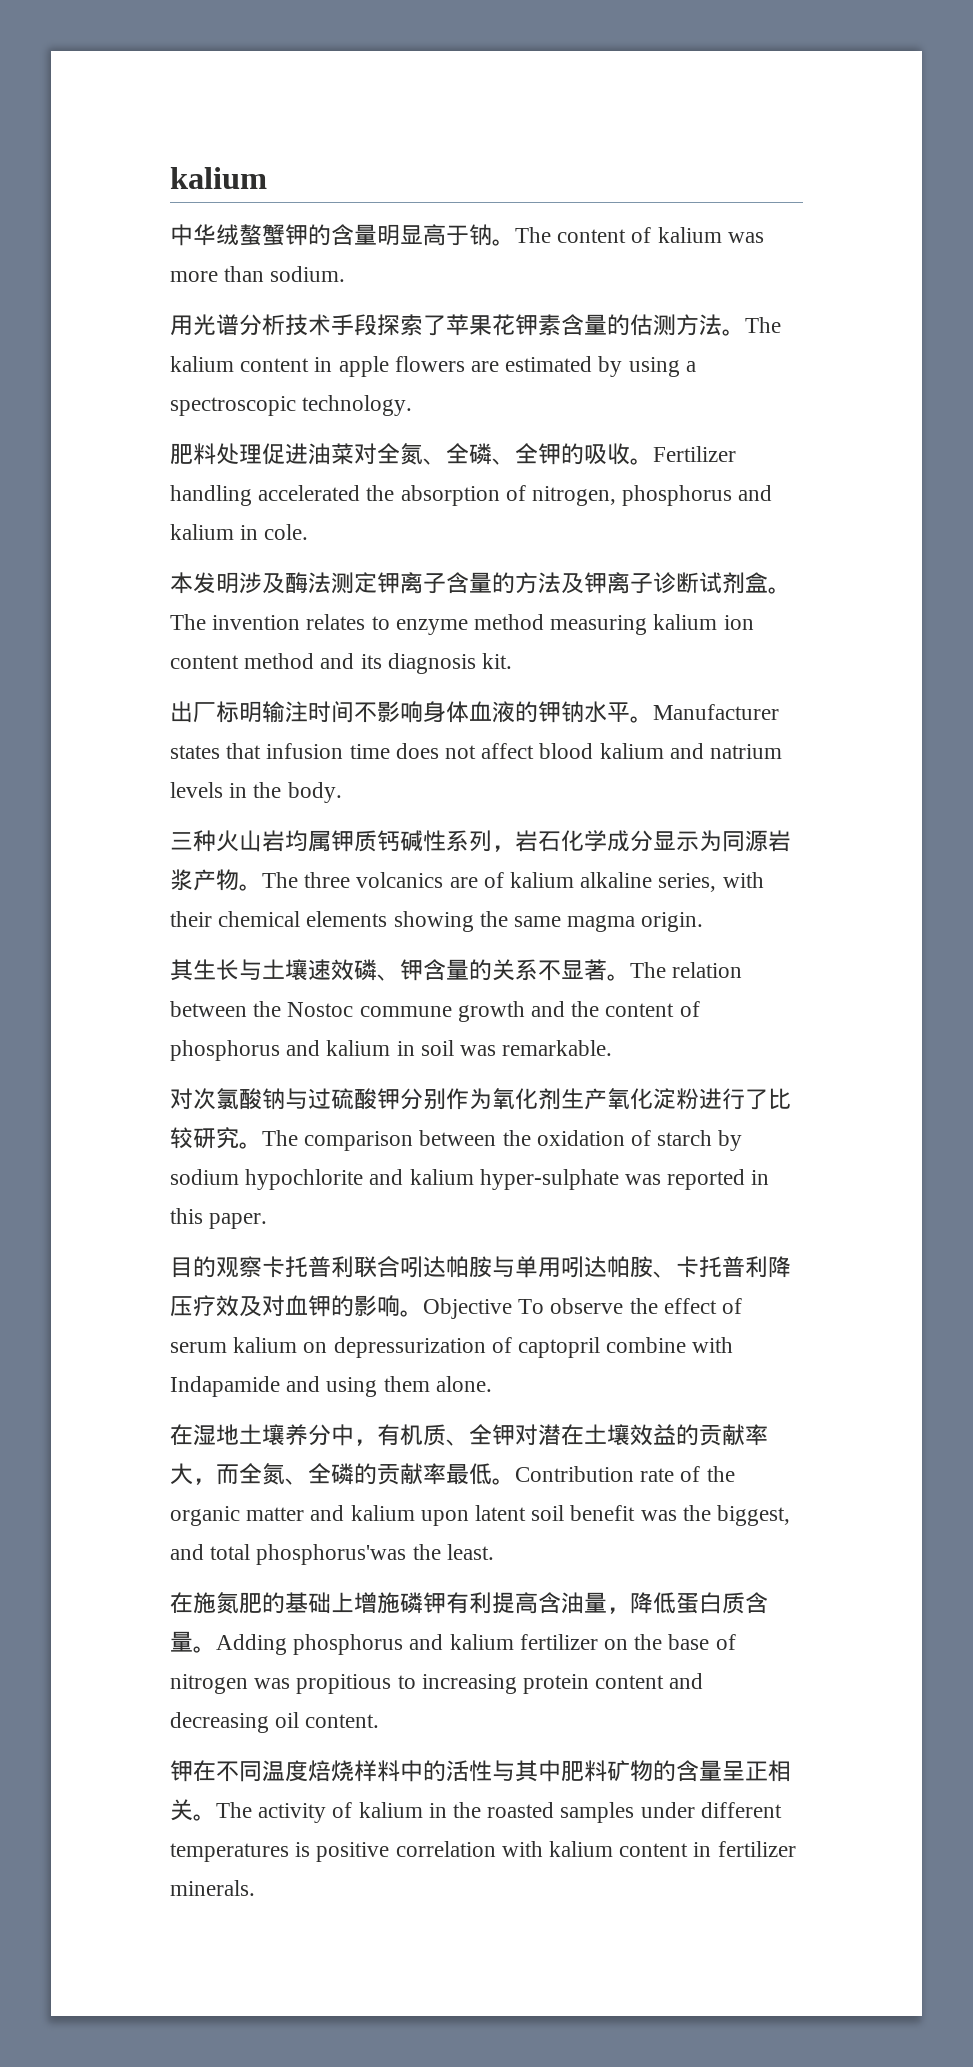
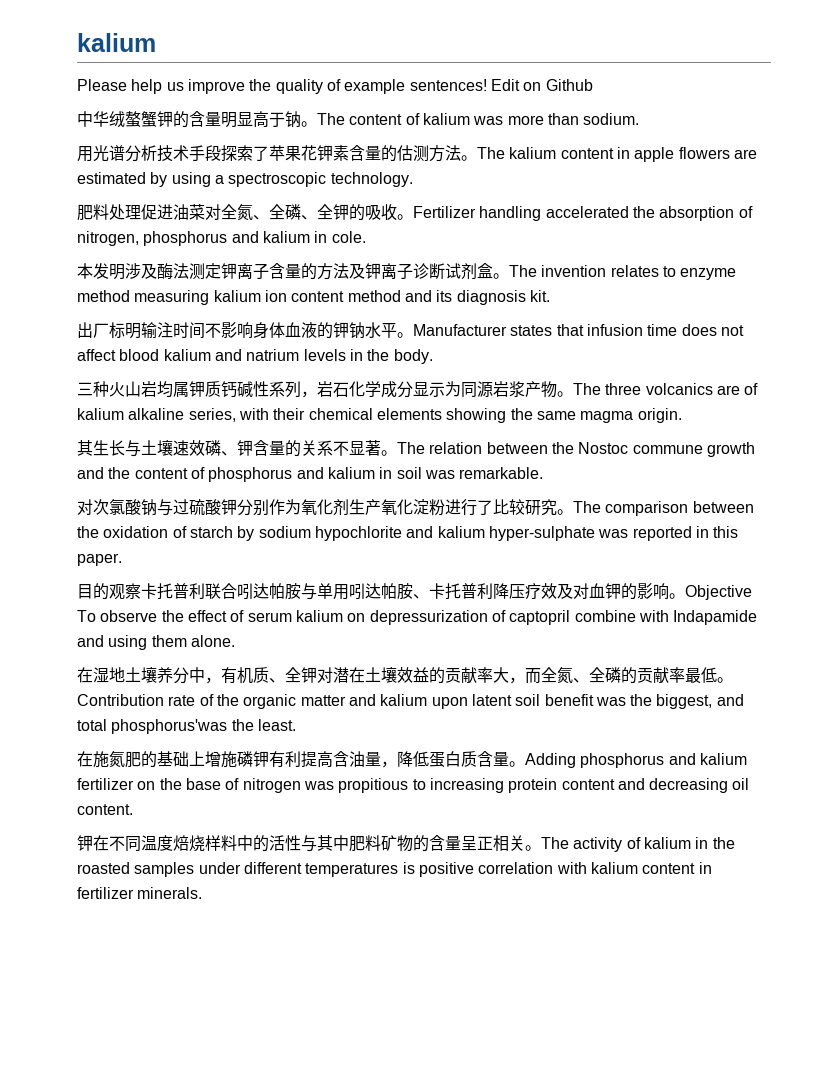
[170,167,267,189] kalium -> [77,33,156,52] [77,79,593,94] kalium // Please help us improve the quality of example sentences! Edit on Github

